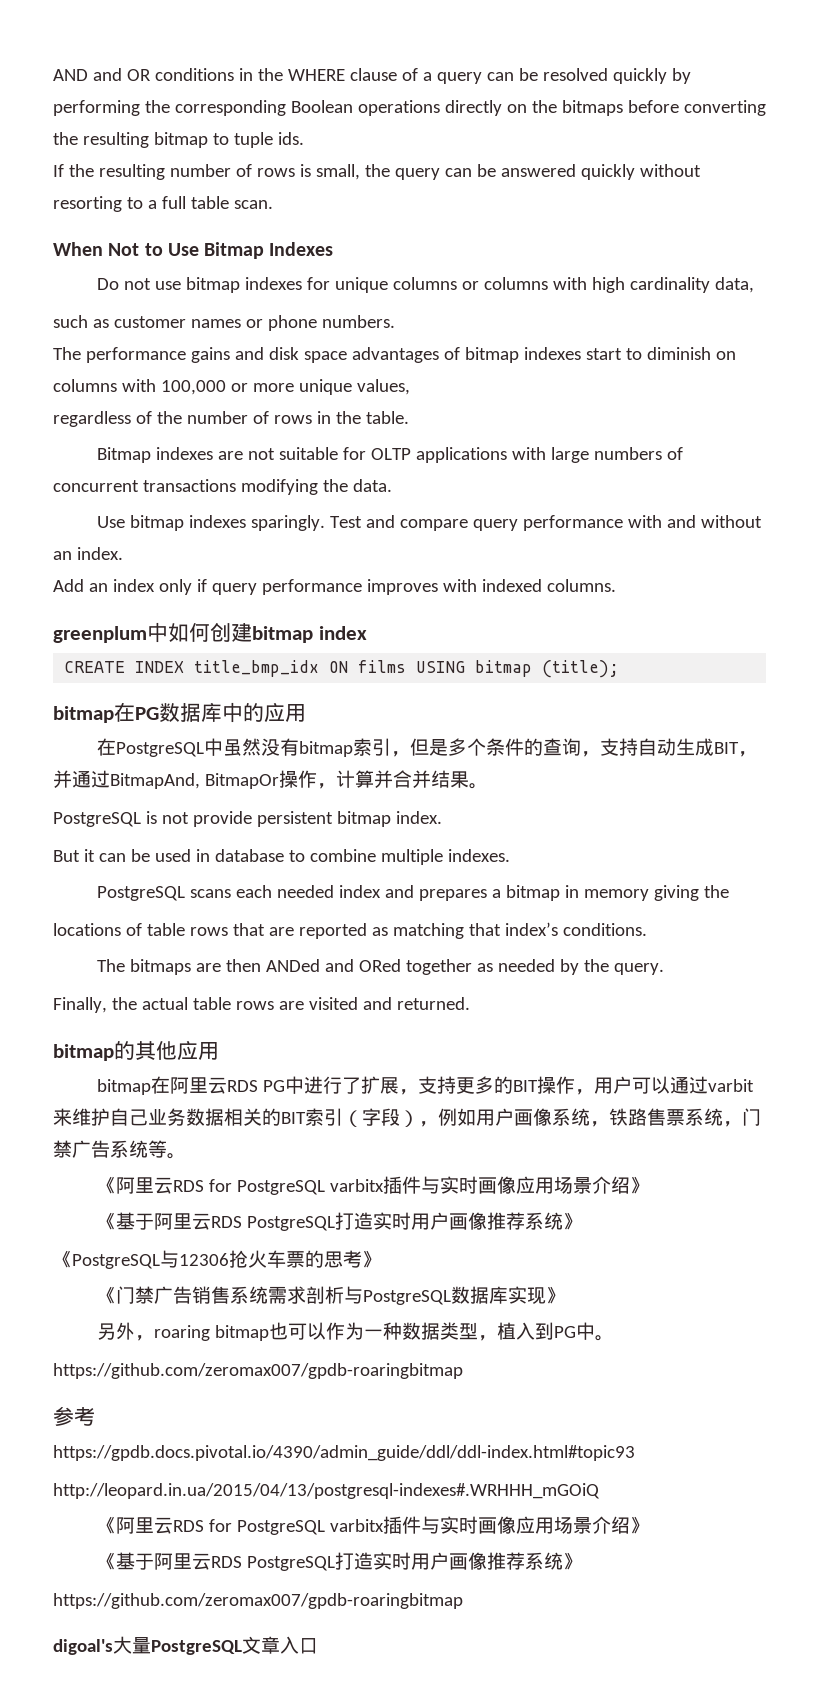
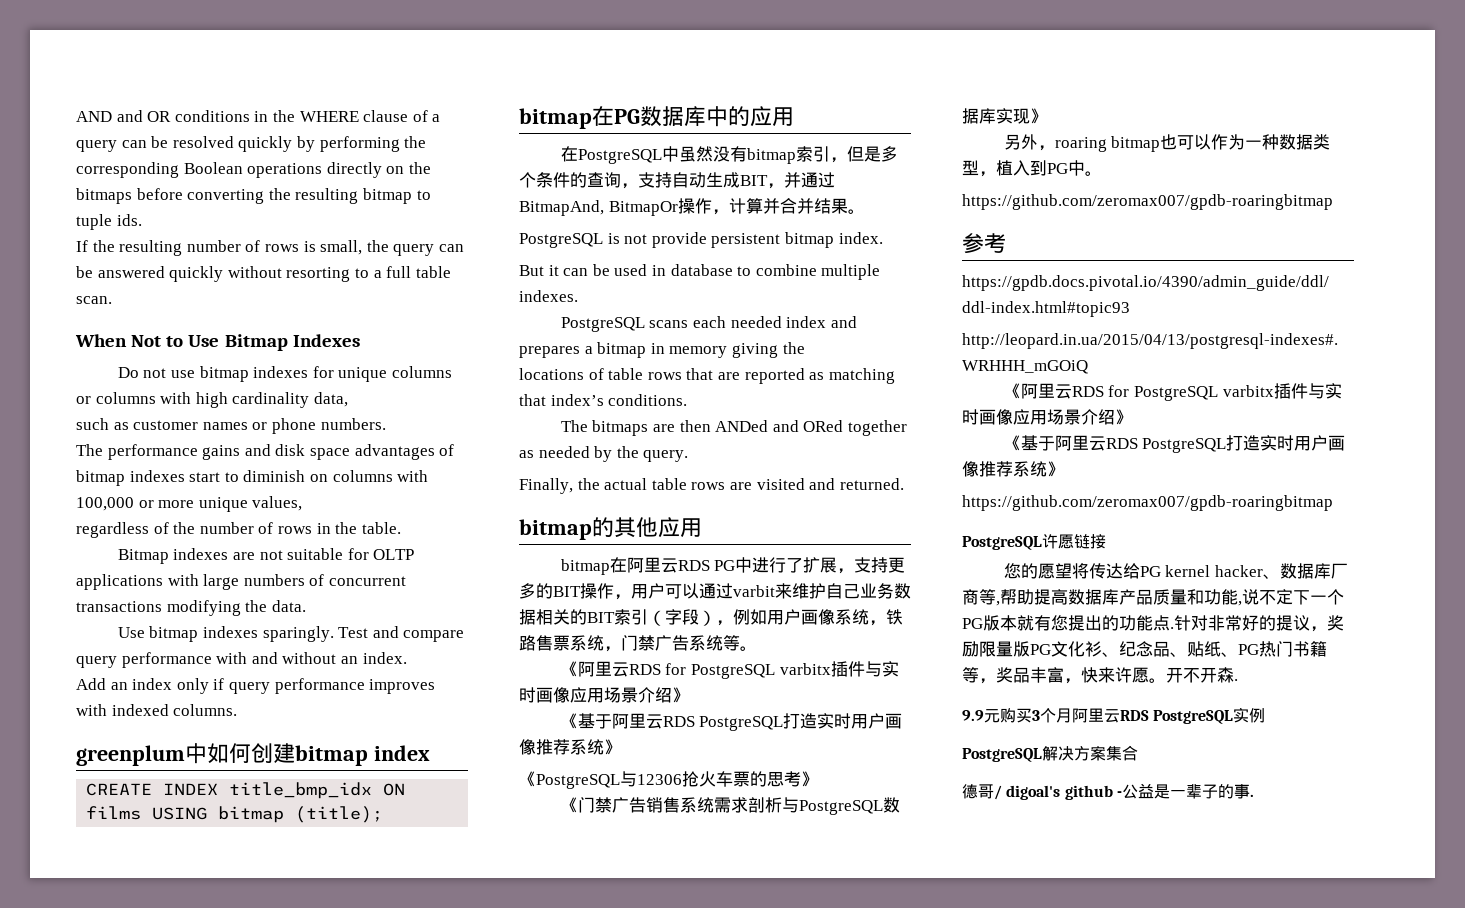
[53,1636,318,1655] digoal's大量PostgreSQL文章入口 -> [962,534,1106,550] [1003,563,1349,579] [962,589,1344,606] [962,615,1344,632] [962,641,1327,657] [962,667,1238,684] [962,707,1266,724] [962,745,1138,762] [962,783,1254,800] PostgreSQL许愿链接 // 您的愿望将传达给PG kernel hacker、数据库厂商等,帮助提高数据库产品质量和功能,说不定下一个PG版本就有您提出的功能点.针对非常好的提议，奖励限量版PG文化衫、纪念品、贴纸、PG热门书籍等，奖品丰富，快来许愿。开不开森. // 9.9元购买3个月阿里云RDS PostgreSQL实例 // PostgreSQL解决方案集合 // 德哥/ digoal's github -公益是一辈子的事.

